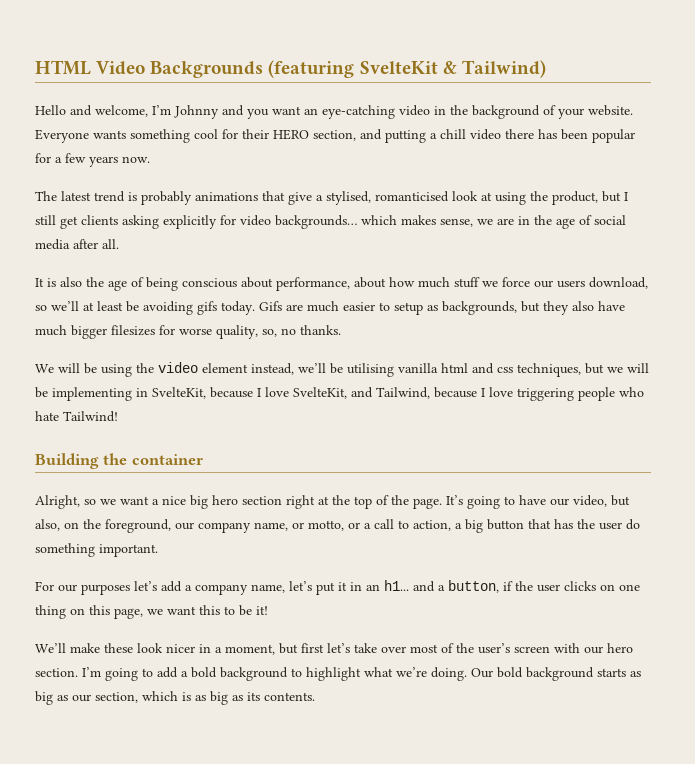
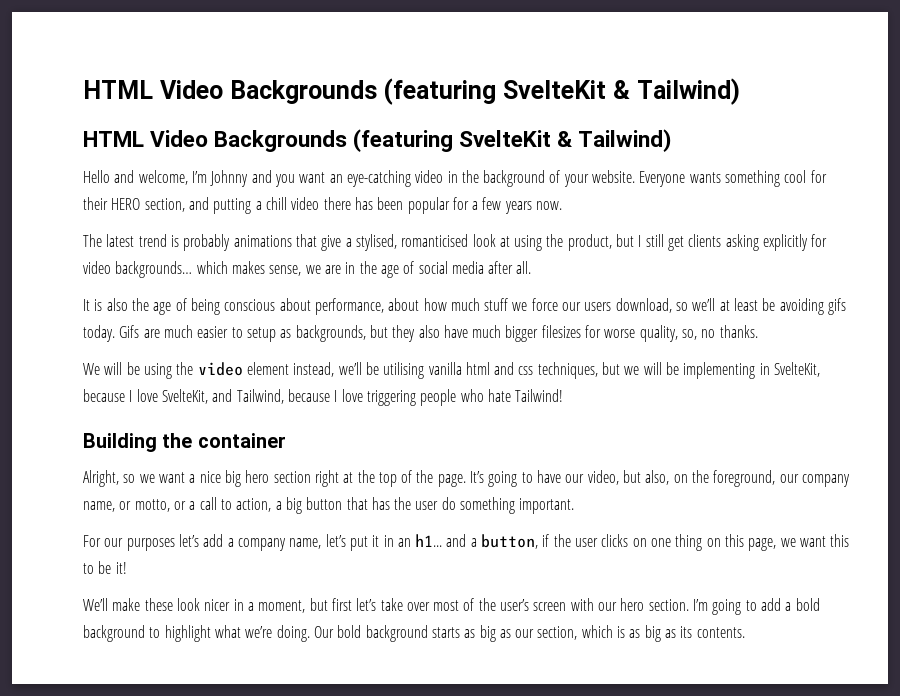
[35,60,546,78] HTML Video Backgrounds (featuring SvelteKit & Tailwind) -> [83,78,740,105] [83,129,672,152] HTML Video Backgrounds (featuring SvelteKit & Tailwind) // HTML Video Backgrounds (featuring SvelteKit & Tailwind)

